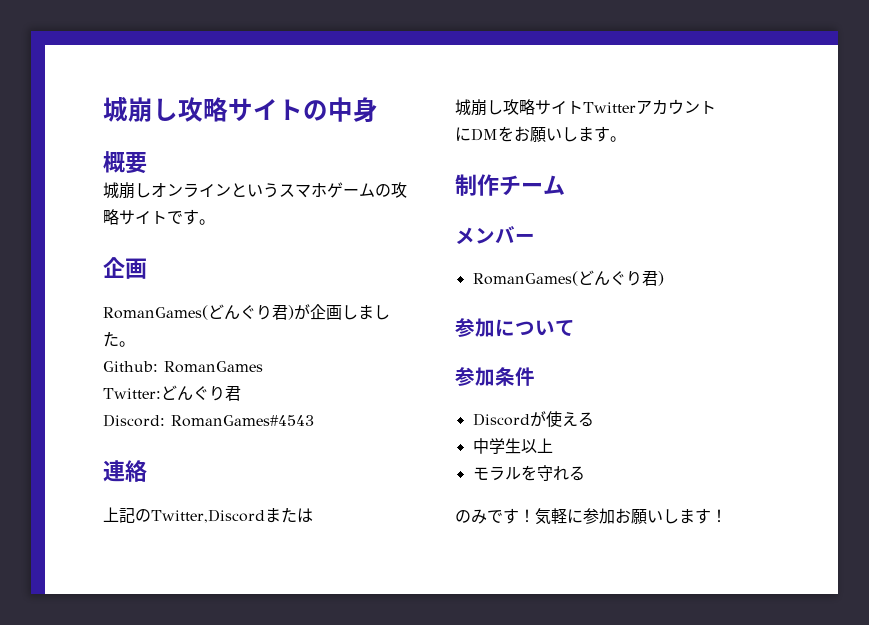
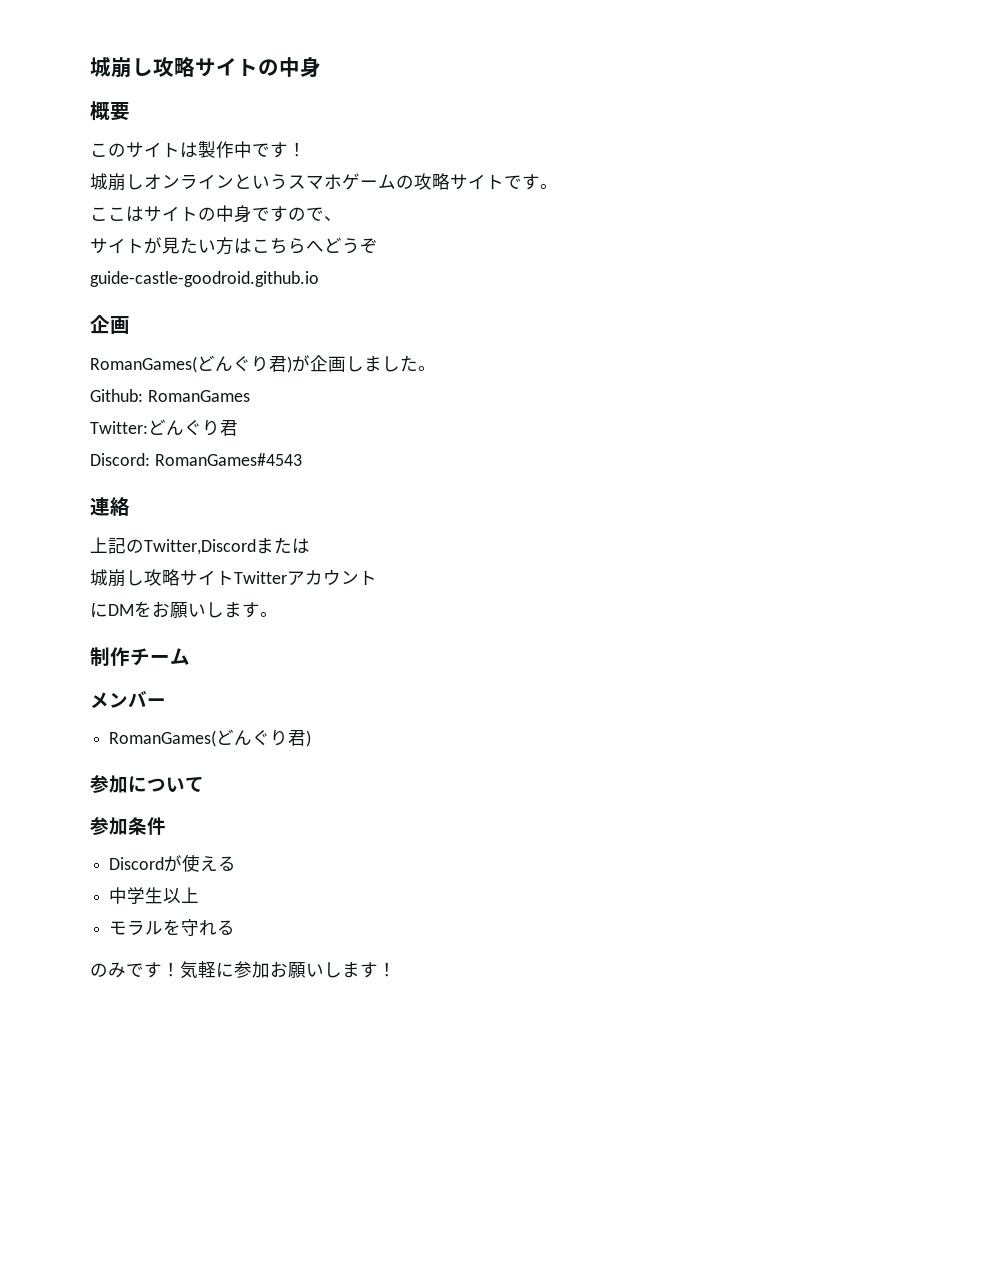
(147, 163) none -> [90,141,306,158] // このサイトは製作中です！
(215, 222) none -> [90,205,342,223] [90,237,378,255] [90,271,319,287] // ここはサイトの中身ですので、 // サイトが見たい方はこちらへどうぞ // guide-castle-goodroid.github.io

